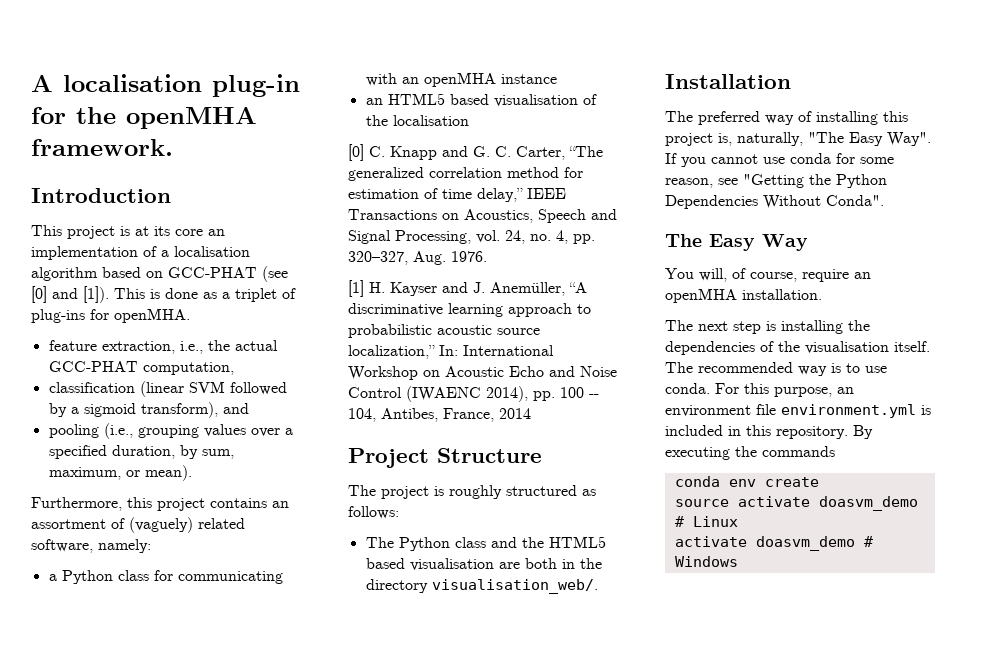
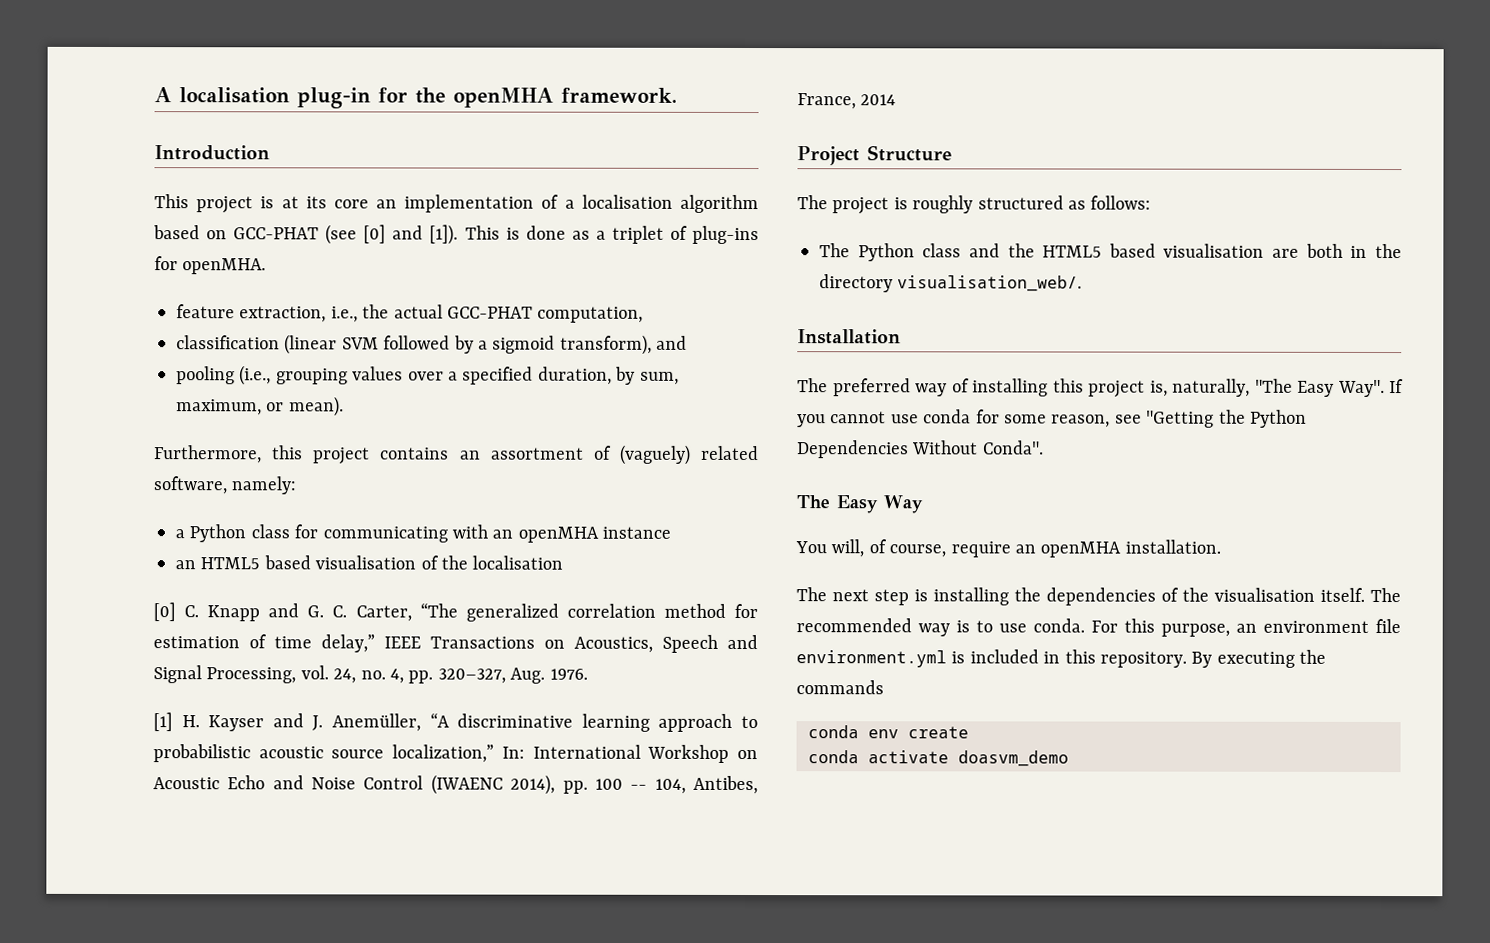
[674,496,918,511] [674,516,738,527] [674,536,873,551] [674,556,738,567] source activate doasvm_demo # Linux // activate doasvm_demo # Windows -> [808,750,1069,767] conda activate doasvm_demo

